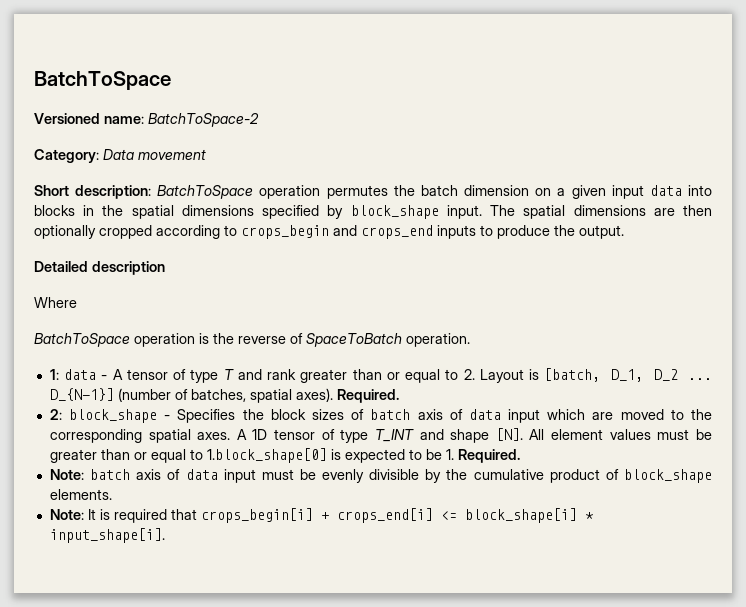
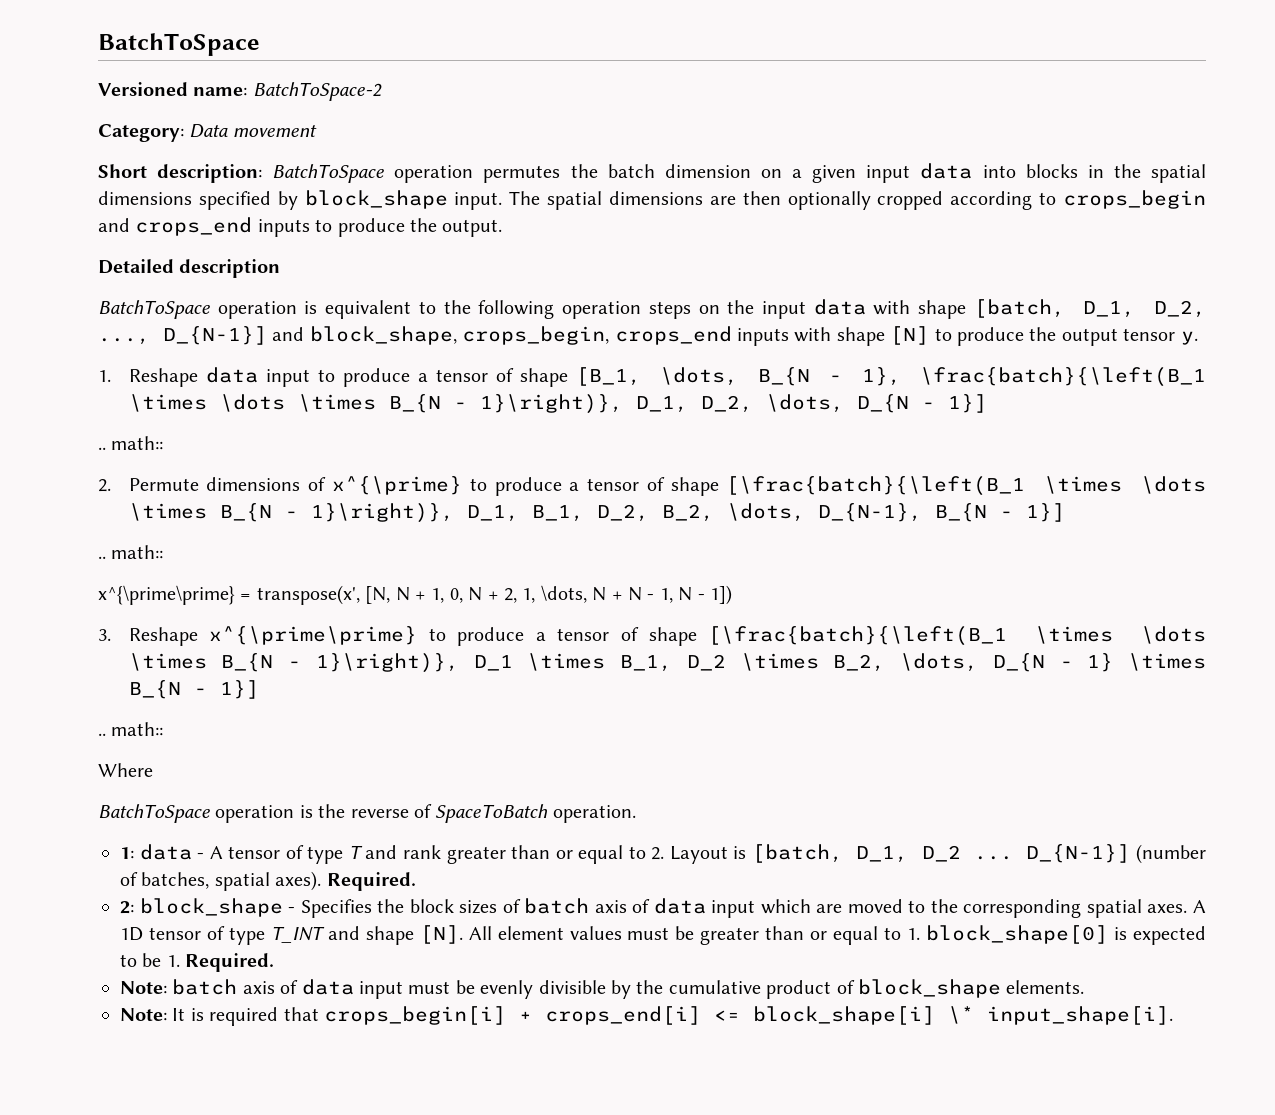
(165, 268) none -> [98,299,1207,319] [98,326,1198,346] [98,367,1206,387] [128,394,987,414] [98,436,164,450] [98,476,1206,496] [128,503,1065,523] [98,545,164,559] [98,585,732,605] [98,626,1206,646] [128,653,1206,673] [128,680,259,699] [98,722,164,736] // BatchToSpace operation is equivalent to the following operation steps on the input data with shape [batch, D_1, D_2, ..., D_{N-1}] and block_shape, crops_begin, crops_end inputs with shape [N] to produce the output tensor y. // 1. Reshape data input to produce a tensor of shape [B_1, \dots, B_{N - 1}, \frac{batch}{\left(B_1 \times \dots \times B_{N - 1}\right)}, D_1, D_2, \dots, D_{N - 1}] // .. math:: // 2. Permute dimensions of x^{\prime} to produce a tensor of shape [\frac{batch}{\left(B_1 \times \dots \times B_{N - 1}\right)}, D_1, B_1, D_2, B_2, \dots, D_{N-1}, B_{N - 1}] // .. math:: // x^{\prime\prime} = transpose(x', [N, N + 1, 0, N + 2, 1, \dots, N + N - 1, N - 1]) // 3. Reshape x^{\prime\prime} to produce a tensor of shape [\frac{batch}{\left(B_1 \times \dots \times B_{N - 1}\right)}, D_1 \times B_1, D_2 \times B_2, \dots, D_{N - 1} \times B_{N - 1}] // .. math::
[206,448,327,463] 1.block_shape[0] -> [907,925,1109,944] 1. block_shape[0]
[584,512,594,520] * -> [948,1006,974,1024] \*

